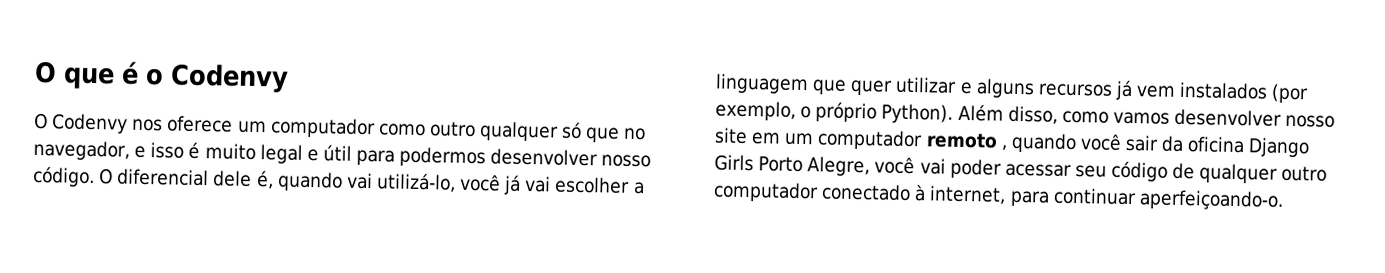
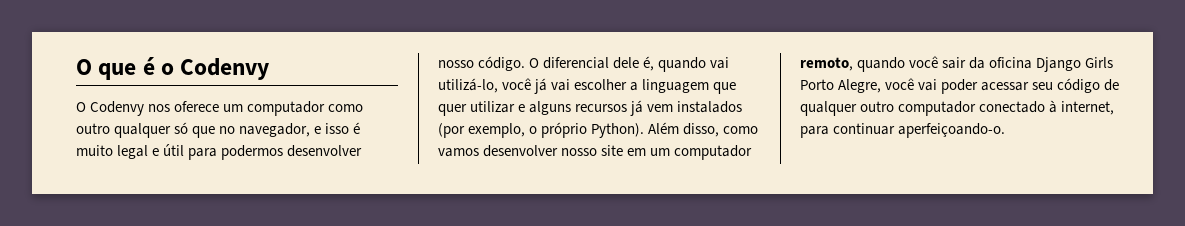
[925,132,1007,151] remoto , -> [800,57,853,71] remoto,

